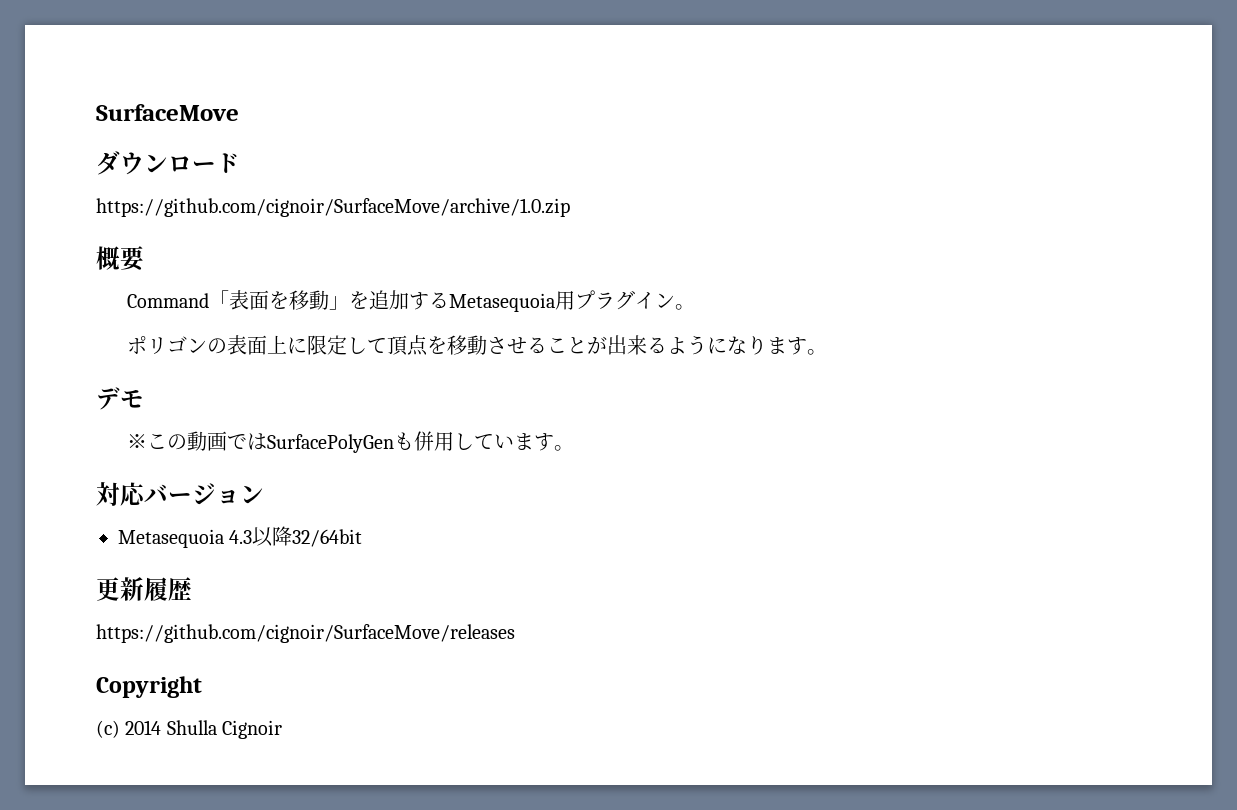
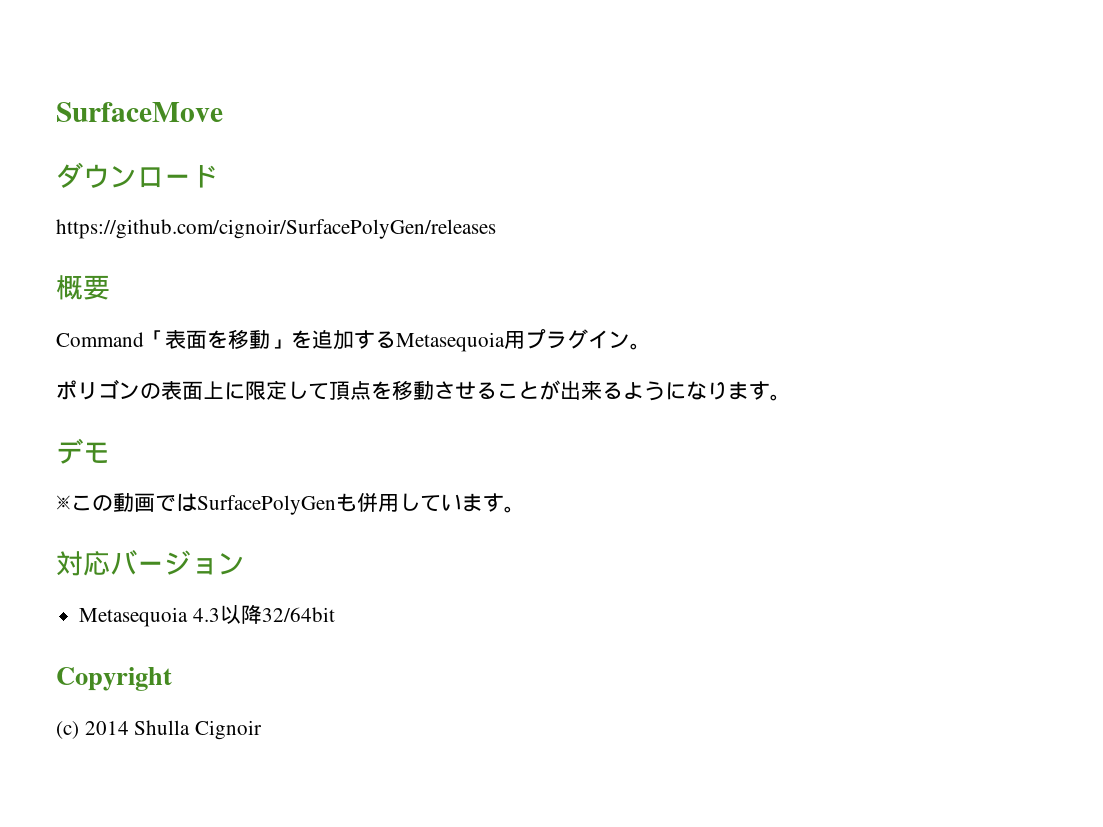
[96,198,570,217] https://github.com/cignoir/SurfaceMove/archive/1.0.zip -> [56,219,496,239] https://github.com/cignoir/SurfacePolyGen/releases
[96,577,192,601] [96,624,515,643] // 更新履歴 // https://github.com/cignoir/SurfaceMove/releases -> (335, 614) none

